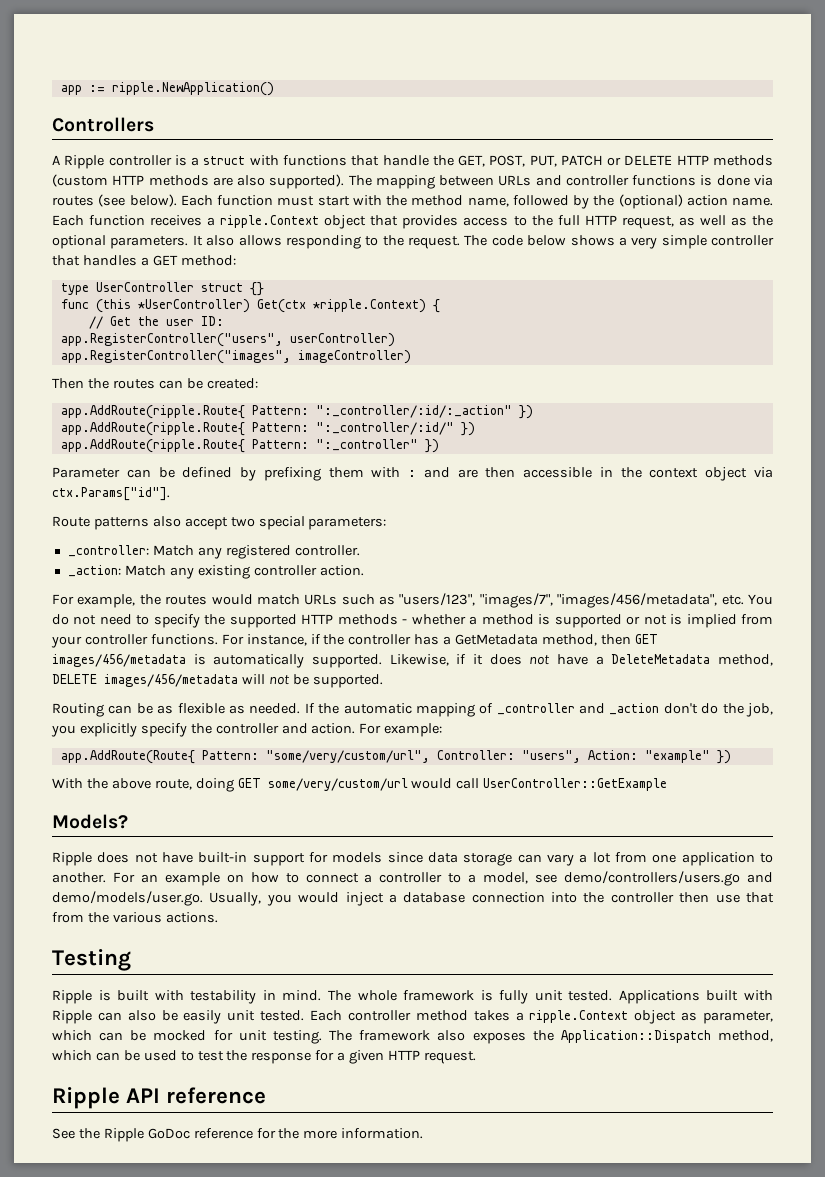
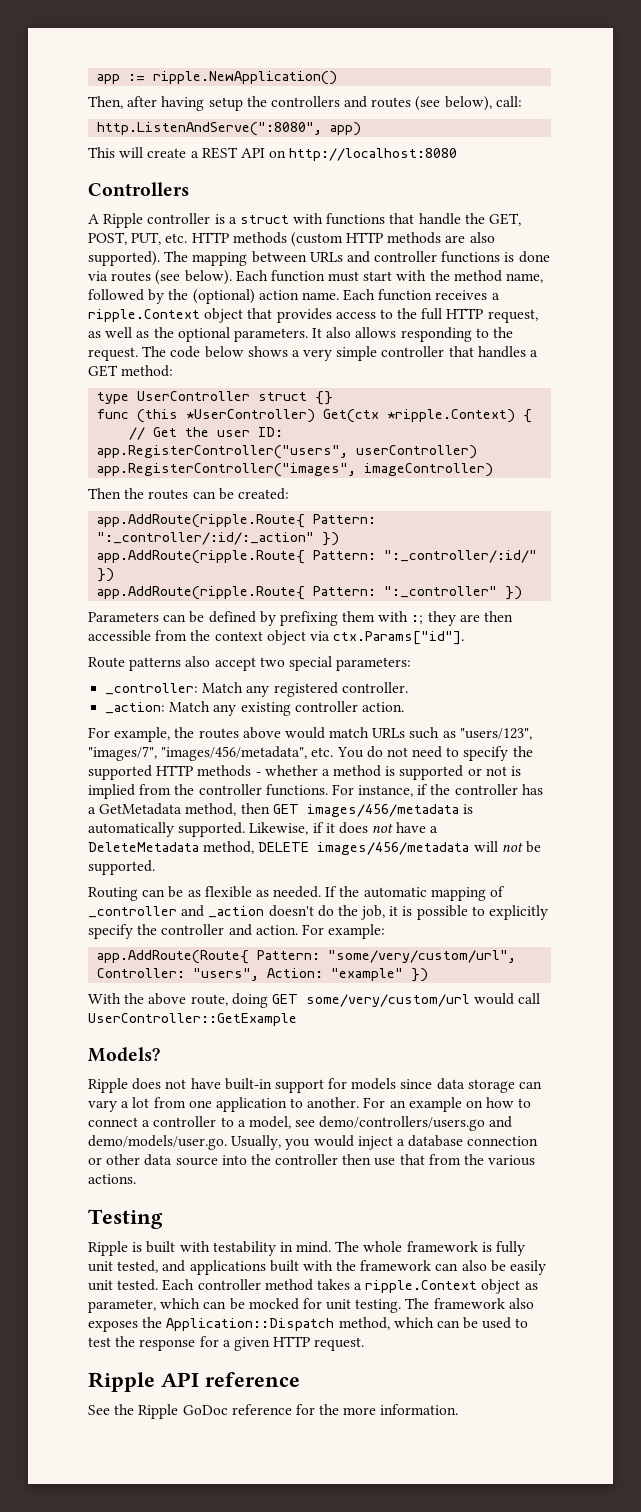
(274, 89) none -> [88,96,522,111] [97,122,362,136] [88,147,458,161] // Then, after having setup the controllers and routes (see below), call: // http.ListenAndServe(":8080", app) // This will create a REST API on http://localhost:8080
[560,155,673,166] PATCH or DELETE -> [165,233,188,243] etc.
[52,467,120,478] Parameter -> [88,612,159,622] Parameters
[408,467,450,478] : and -> [411,611,456,626] :; they
[599,467,613,477] in -> [155,630,188,641] from
(208, 600) none -> [242,727,281,739] above
[51,636,82,648] your -> [174,784,195,795] the
[663,703,698,714] don't -> [268,905,314,917] doesn't
[51,725,76,737] you -> [389,905,485,920] it is possible to
(545, 897) none -> [88,1154,218,1166] or other data source
[568,990,773,1004] [52,1010,92,1024] tested. Applications built with Ripple -> [117,1260,432,1275] tested, and applications built with the framework

